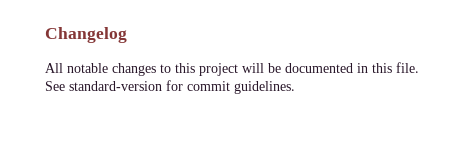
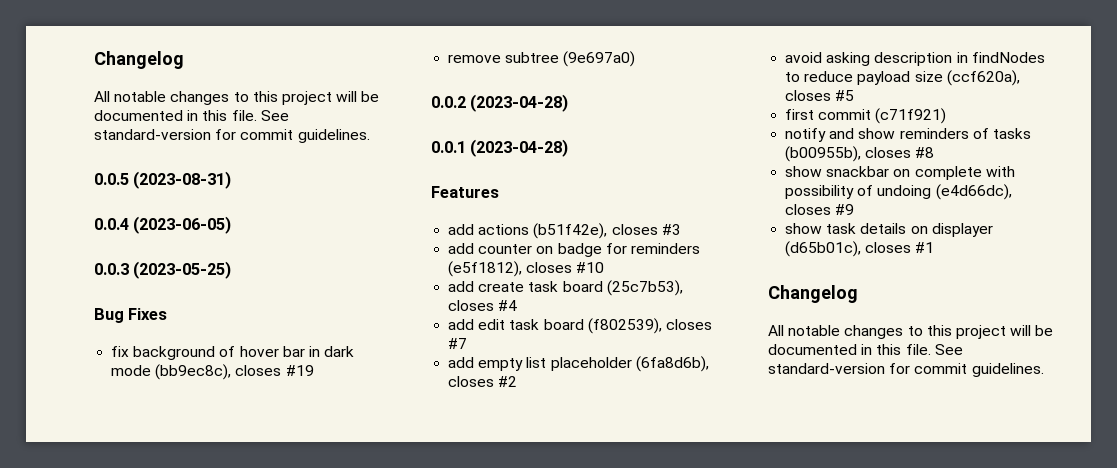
(295, 87) none -> [94,171,232,189] [94,216,232,234] [94,261,232,279] [94,308,168,323] [111,346,355,360] [111,364,314,380] [448,51,636,67] [431,94,569,112] [431,139,569,157] [431,186,499,198] [448,223,681,239] [448,243,700,257] [448,261,605,277] [448,280,683,296] [448,300,518,311] [448,318,712,334] [448,338,468,349] [448,356,709,372] [448,376,518,387] [785,52,1045,66] [785,70,1020,86] [785,90,855,101] [785,108,947,124] [785,128,1031,142] [785,146,935,162] [785,166,1015,180] [785,184,1012,200] [785,204,855,215] [785,223,993,237] [785,241,935,257] [768,285,858,303] [768,325,1054,339] [768,344,963,355] [768,363,1044,377] // 0.0.5 (2023-08-31) // 0.0.4 (2023-06-05) // 0.0.3 (2023-05-25) // Bug Fixes // fix background of hover bar in dark mode (bb9ec8c), closes #19 // remove subtree (9e697a0) // 0.0.2 (2023-04-28) // 0.0.1 (2023-04-28) // Features // add actions (b51f42e), closes #3 // add counter on badge for reminders (e5f1812), closes #10 // add create task board (25c7b53), closes #4 // add edit task board (f802539), closes #7 // add empty list placeholder (6fa8d6b), closes #2 // avoid asking description in findNodes to reduce payload size (ccf620a), closes #5 // first commit (c71f921) // notify and show reminders of tasks (b00955b), closes #8 // show snackbar on complete with possibility of undoing (e4d66dc), closes #9 // show task details on displayer (d65b01c), closes #1 // Changelog // All notable changes to this project will be documented in this file. See standard-version for commit guidelines.

